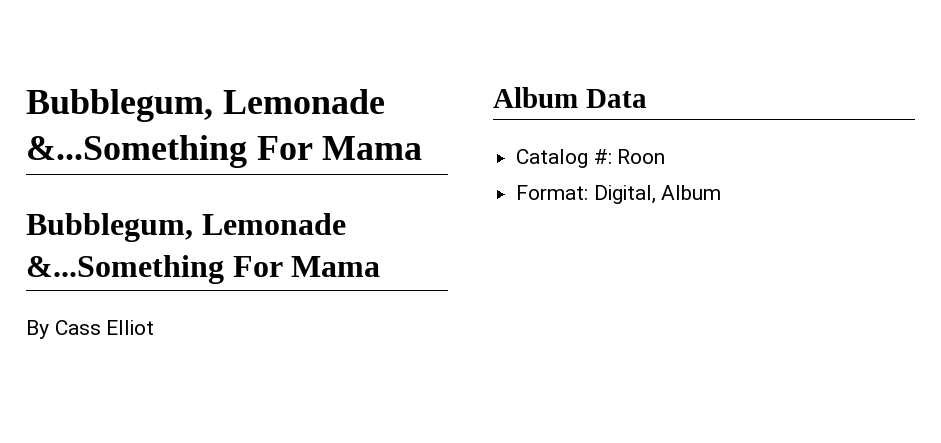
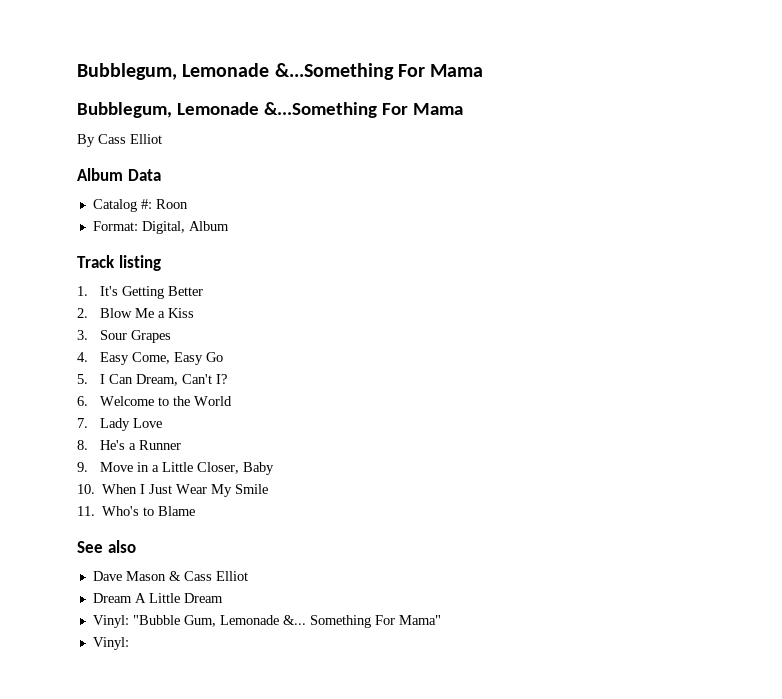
(722, 192) none -> [77,255,161,271] [77,286,204,299] [77,308,195,318] [77,330,172,343] [77,352,224,365] [77,374,228,386] [77,396,233,406] [77,418,163,431] [77,440,182,450] [77,462,275,475] [77,484,269,497] [77,506,196,516] [77,540,136,553] [92,571,248,581] [92,593,223,603] [92,615,441,628] [92,637,129,650] // Track listing // 1. It's Getting Better // 2. Blow Me a Kiss // 3. Sour Grapes // 4. Easy Come, Easy Go // 5. I Can Dream, Can't I? // 6. Welcome to the World // 7. Lady Love // 8. He's a Runner // 9. Move in a Little Closer, Baby // 10. When I Just Wear My Smile // 11. Who's to Blame // See also // Dave Mason & Cass Elliot // Dream A Little Dream // Vinyl: "Bubble Gum, Lemonade &... Something For Mama" // Vinyl:

